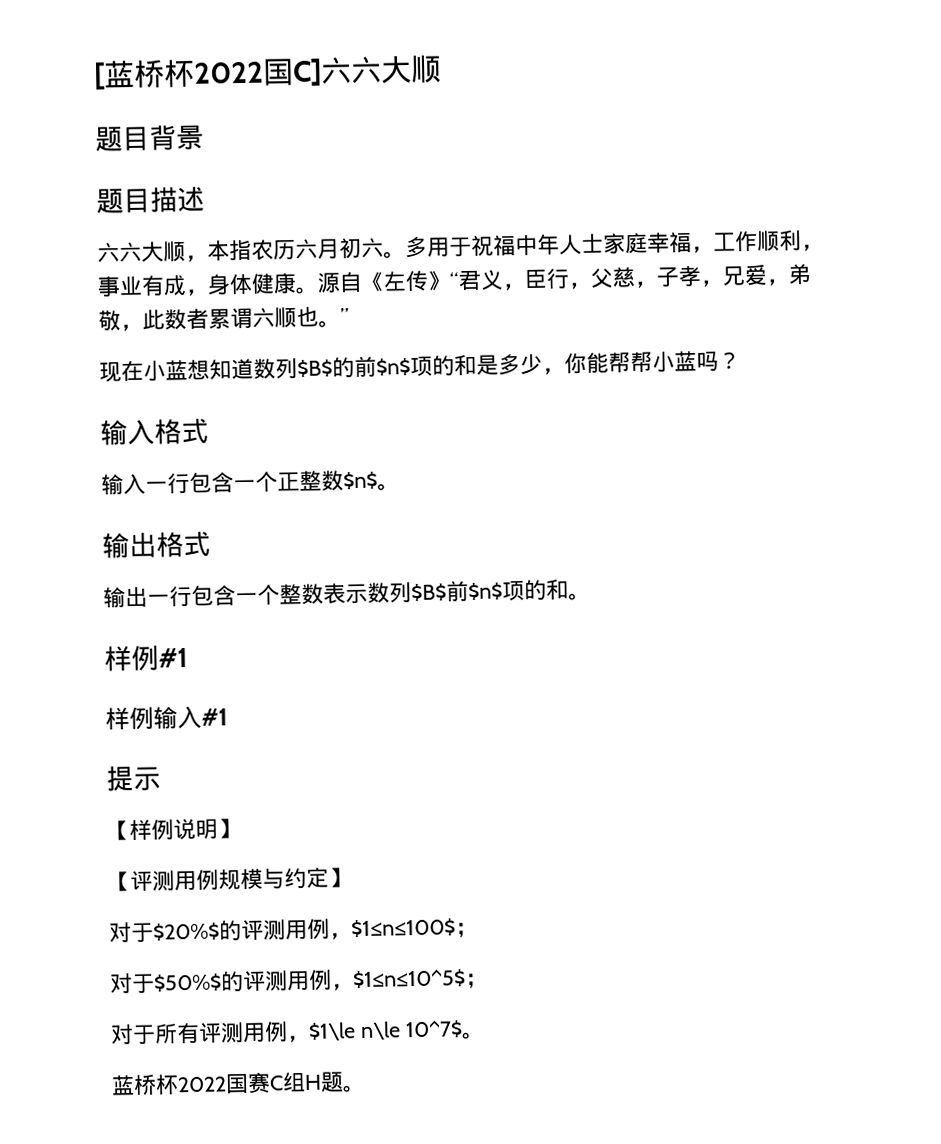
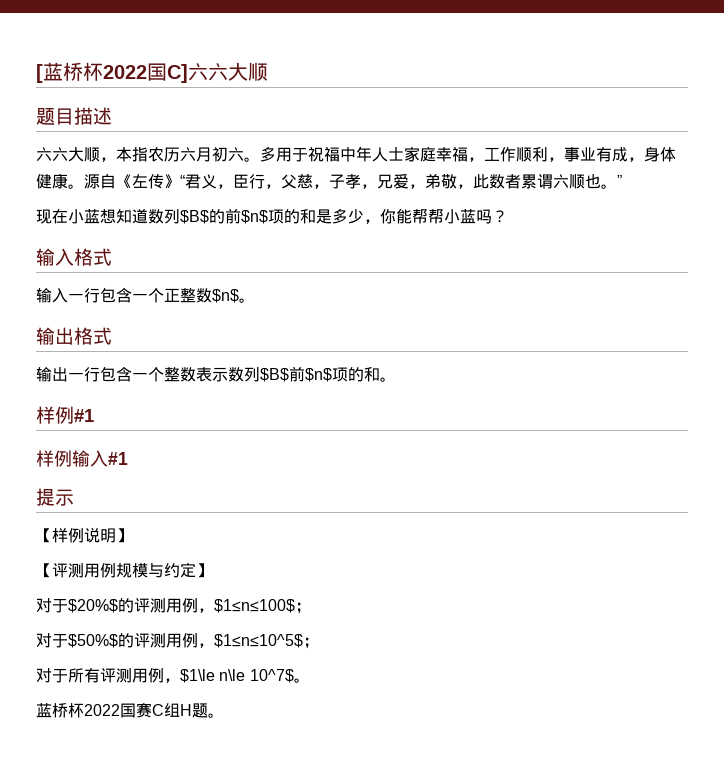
[95,124,204,152] // 题目背景 -> (268, 71) none

